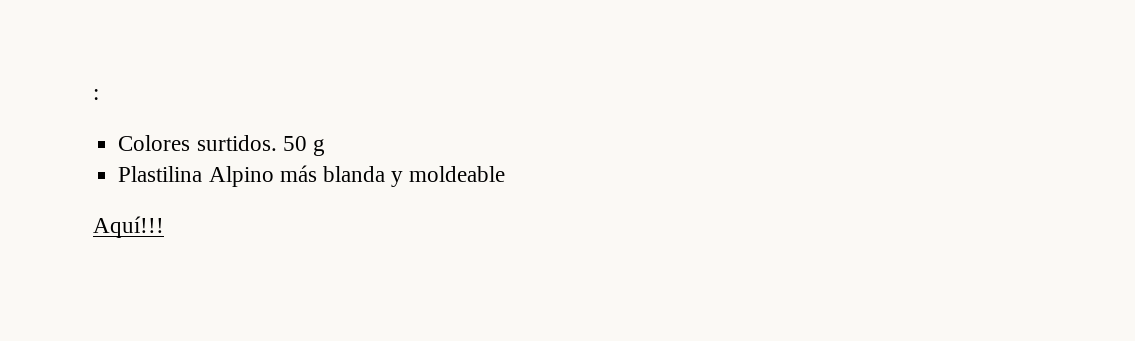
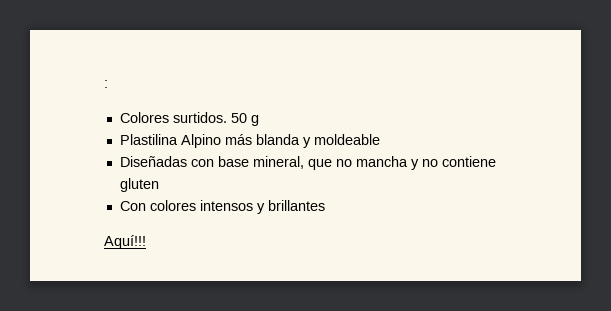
(506, 174) none -> [119,156,496,170] [119,178,159,192] [119,200,325,214] // Diseñadas con base mineral, que no mancha y no contiene gluten // Con colores intensos y brillantes

